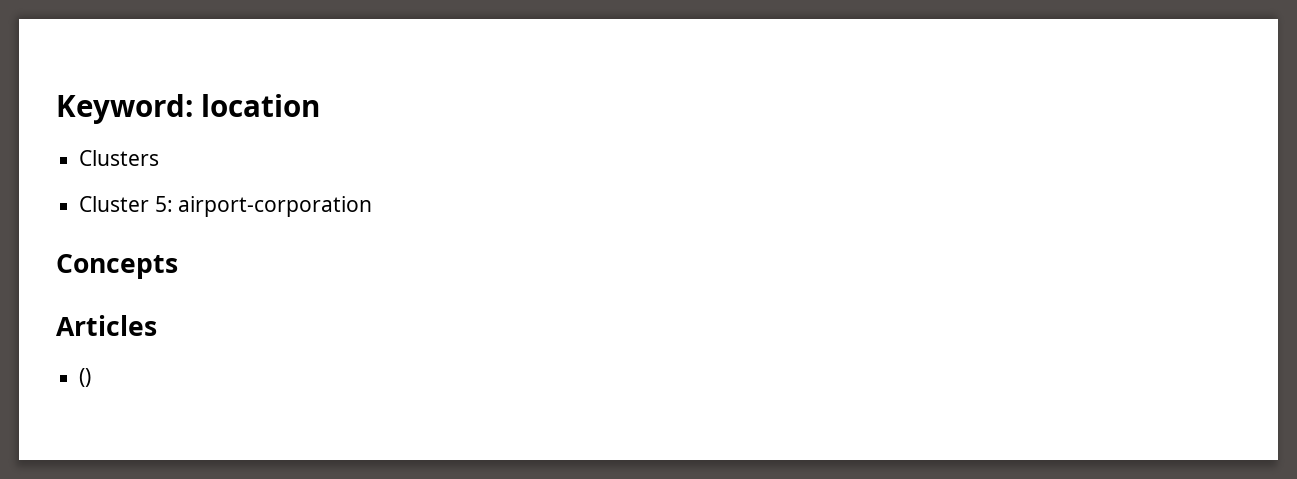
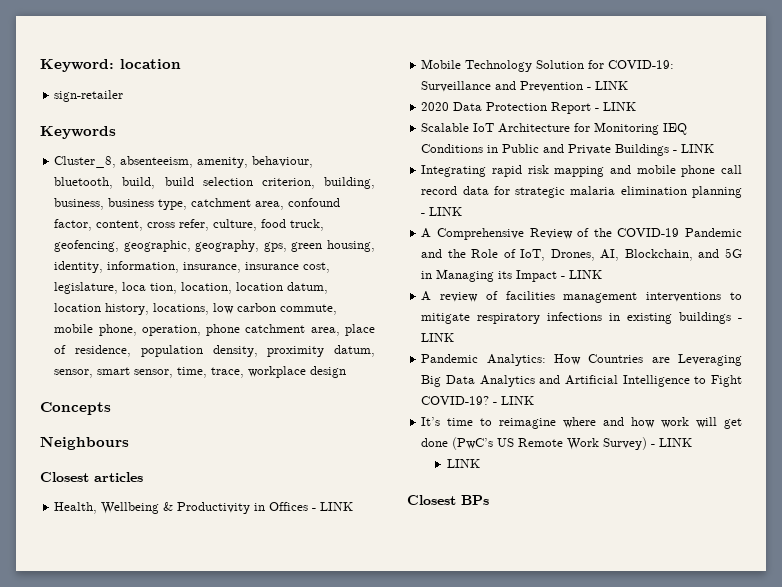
[79,150,160,166] [79,196,373,217] [56,254,178,279] [56,315,157,336] [79,368,92,387] Clusters // Cluster 5: airport-corporation // Concepts // Articles // () -> [54,90,124,102] [40,126,116,139] [54,156,314,168] [54,177,375,189] [54,198,341,210] [54,219,325,231] [54,240,375,252] [54,261,331,273] [54,282,329,294] [54,303,338,315] [54,324,375,336] [54,345,375,357] [54,366,347,378] [40,402,111,415] [40,436,129,450] [40,472,143,482] [54,502,354,514] [421,59,675,72] [421,81,629,92] [421,102,637,114] [421,122,688,135] [421,144,715,156] [421,165,742,177] [421,186,742,198] [421,207,463,216] [421,228,742,240] [421,248,742,261] [421,269,603,282] [421,291,742,303] [421,312,742,324] [421,333,455,342] [421,354,742,366] [421,375,742,387] [421,396,535,405] [421,417,742,429] [421,437,693,450] [446,459,480,468] [407,495,489,505] sign-retailer // Keywords // Cluster_8, absenteeism, amenity, behaviour, bluetooth, build, build selection criterion, building, business, business type, catchment area, confound factor, content, cross refer, culture, food truck, geofencing, geographic, geography, gps, green housing, identity, information, insurance, insurance cost, legislature, loca tion, location, location datum, location history, locations, low carbon commute, mobile phone, operation, phone catchment area, place of residence, population density, proximity datum, sensor, smart sensor, time, trace, workplace design // Concepts // Neighbours // Closest articles // Health, Wellbeing & Productivity in Offices - LINK // Mobile Technology Solution for COVID-19: Surveillance and Prevention - LINK // 2020 Data Protection Report - LINK // Scalable IoT Architecture for Monitoring IEQ Conditions in Public and Private Buildings - LINK // Integrating rapid risk mapping and mobile phone call record data for strategic malaria elimination planning - LINK // A Comprehensive Review of the COVID-19 Pandemic and the Role of IoT, Drones, AI, Blockchain, and 5G in Managing its Impact - LINK // A review of facilities management interventions to mitigate respiratory infections in existing buildings - LINK // Pandemic Analytics: How Countries are Leveraging Big Data Analytics and Artificial Intelligence to Fight COVID-19? - LINK // It’s time to reimagine where and how work will get done (PwC’s US Remote Work Survey) - LINK // LINK // Closest BPs

